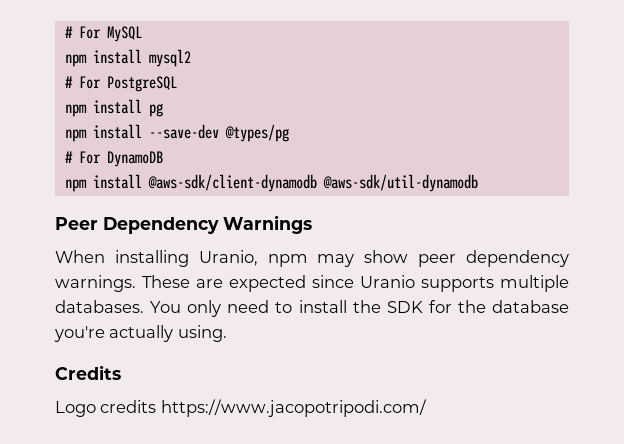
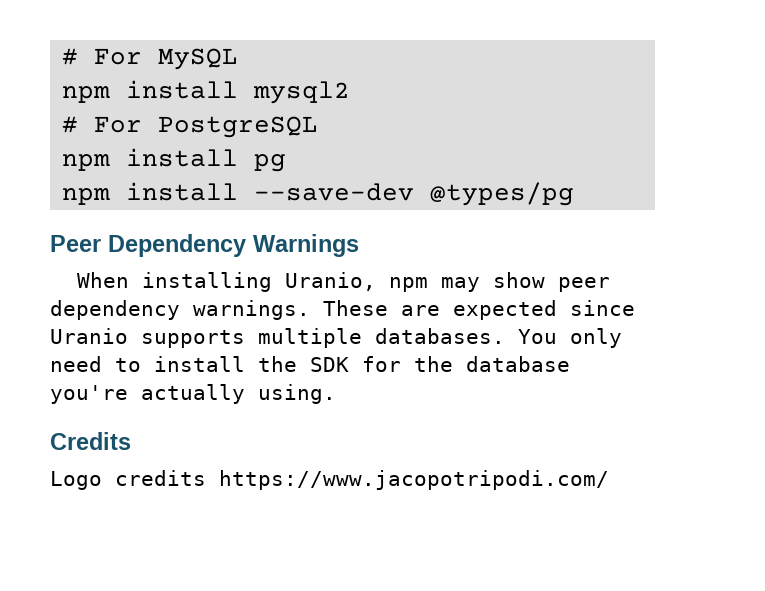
[64,151,163,167] [64,174,478,192] // # For DynamoDB // npm install @aws-sdk/client-dynamodb @aws-sdk/util-dynamodb -> (575, 194) none

